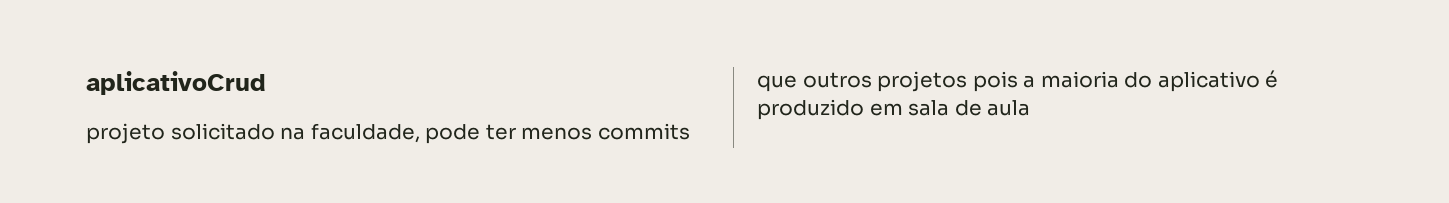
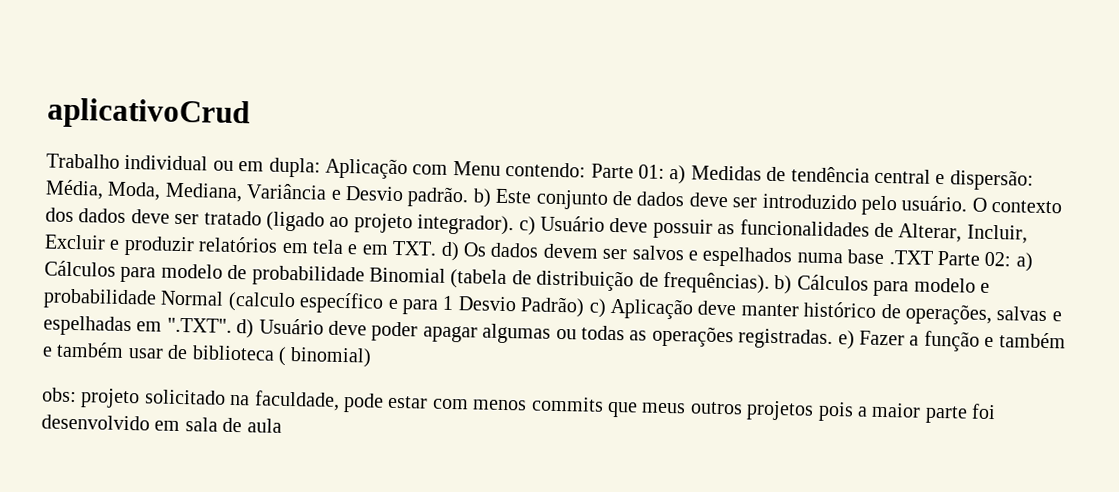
(266, 83) none -> [46,153,1034,191] [45,179,1063,216] [45,207,1028,244] [44,234,1033,272] [44,260,990,297] [43,288,1062,326] [43,315,1066,352] [42,341,373,368] [42,387,77,403] Trabalho individual ou em dupla: Aplicação com Menu contendo: Parte 01: a) Medidas de tendência central e dispersão: Média, Moda, Mediana, Variância e Desvio padrão. b) Este conjunto de dados deve ser introduzido pelo usuário. O contexto dos dados deve ser tratado (ligado ao projeto integrador). c) Usuário deve possuir as funcionalidades de Alterar, Incluir, Excluir e produzir relatórios em tela e em TXT. d) Os dados devem ser salvos e espelhados numa base .TXT Parte 02: a) Cálculos para modelo de probabilidade Binomial (tabela de distribuição de frequências). b) Cálculos para modelo e probabilidade Normal (calculo específico e para 1 Desvio Padrão) c) Aplicação deve manter histórico de operações, salvas e espelhadas em ".TXT". d) Usuário deve poder apagar algumas ou todas as operações registradas. e) Fazer a função e também e também usar de biblioteca ( binomial) // obs:
[485,124,516,140] ter -> [387,395,469,410] estar com
(797, 83) none -> [641,402,687,414] meus
[1040,70,1279,92] [757,99,864,120] maioria do aplicativo é produzido -> [871,402,997,424] [41,414,150,431] maior parte foi desenvolvido

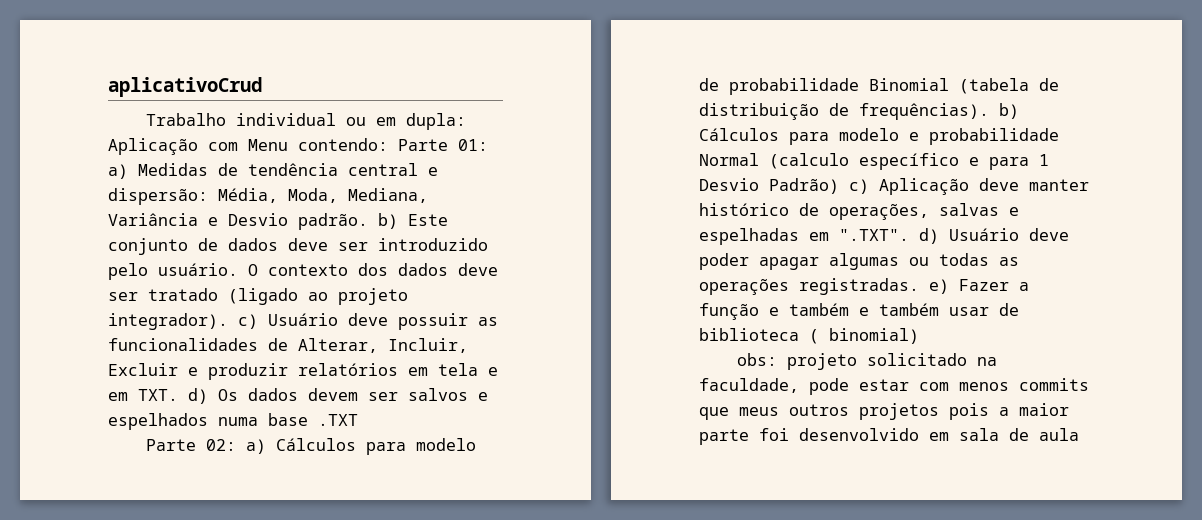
(933, 257) none -> (358, 420) //

